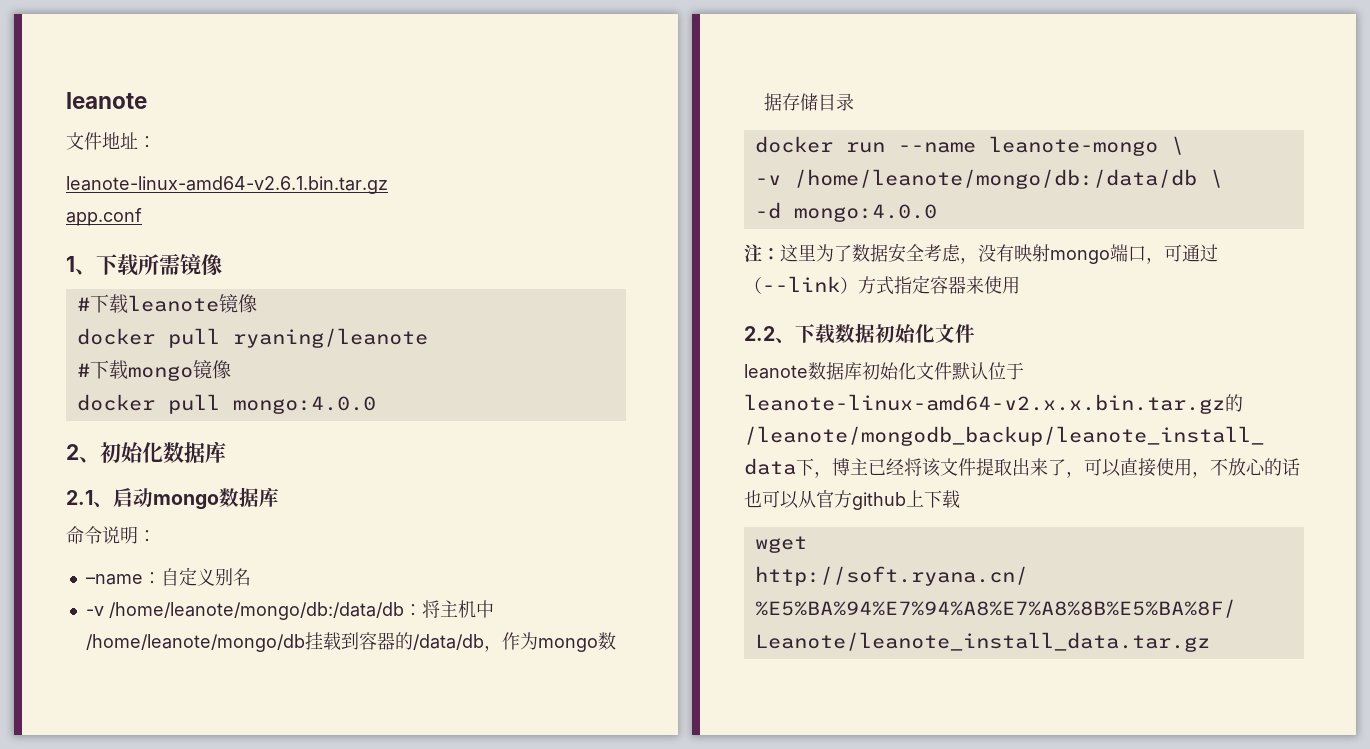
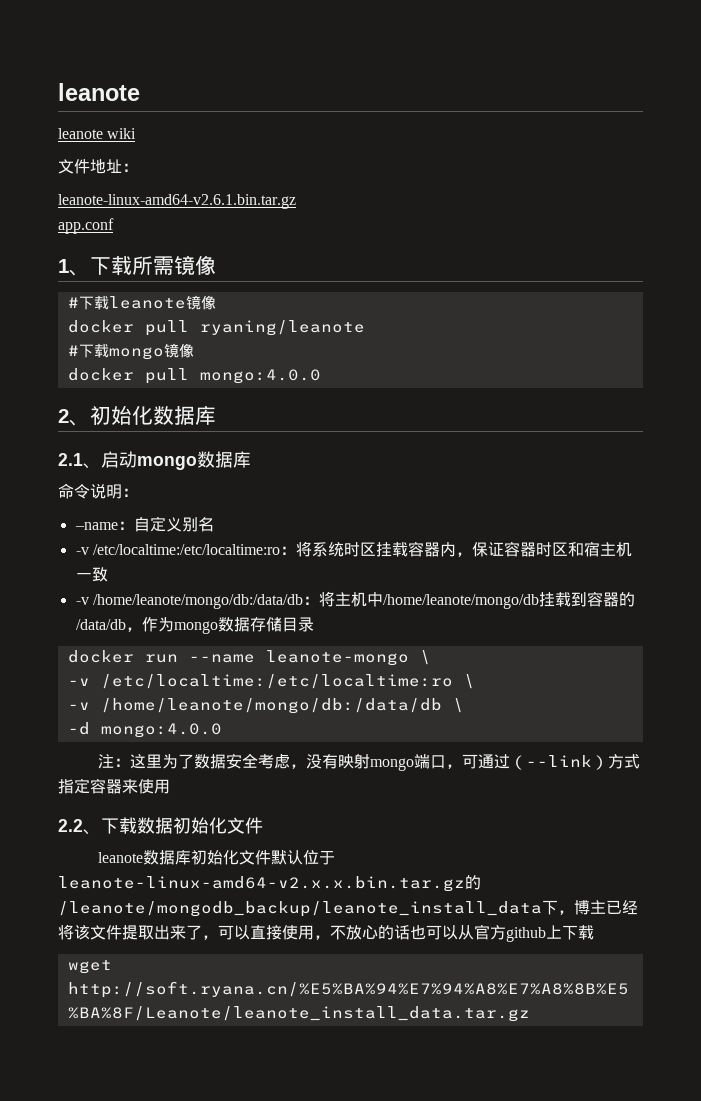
[66,92,147,109] leanote -> [58,83,140,101] [58,128,137,139] leanote // leanote wiki
(251, 577) none -> [75,541,632,557] [75,567,108,582] // -v /etc/localtime:/etc/localtime:ro：将系统时区挂载容器内，保证容器时区和宿主机一致
(1184, 145) none -> [67,674,475,689] // -v /etc/localtime:/etc/localtime:ro \

